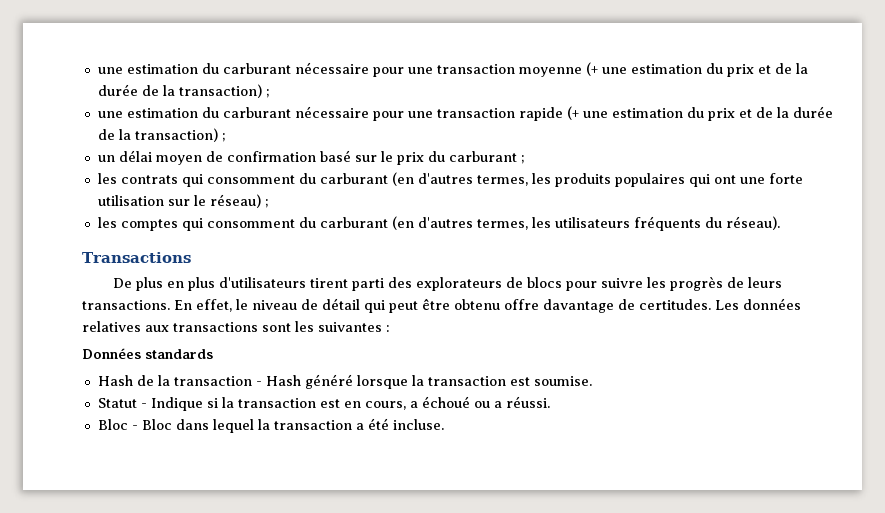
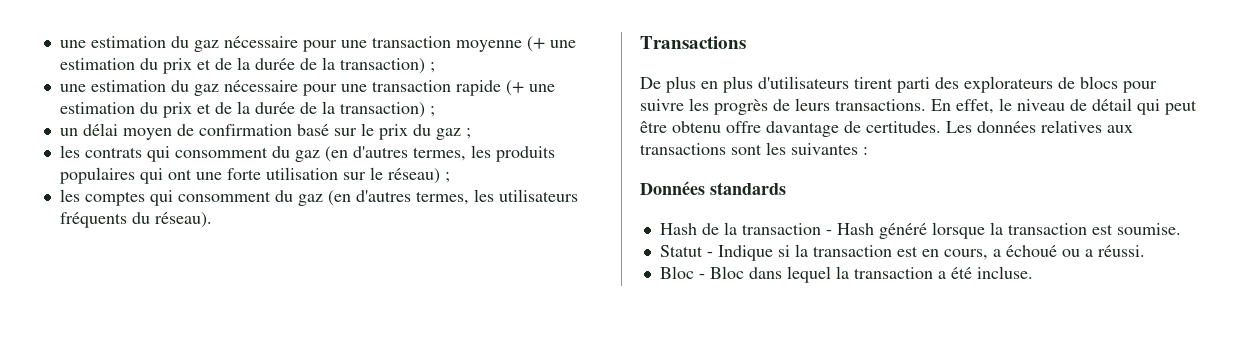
[97,63,291,74] une estimation du carburant -> [59,36,219,52] une estimation du gaz
[222,107,291,118] carburant -> [193,84,219,96] gaz
[448,151,517,162] carburant -> [435,128,461,140] gaz
[319,173,388,184] carburant -> [294,150,320,162] gaz
[319,217,388,228] carburant -> [297,194,323,206] gaz

